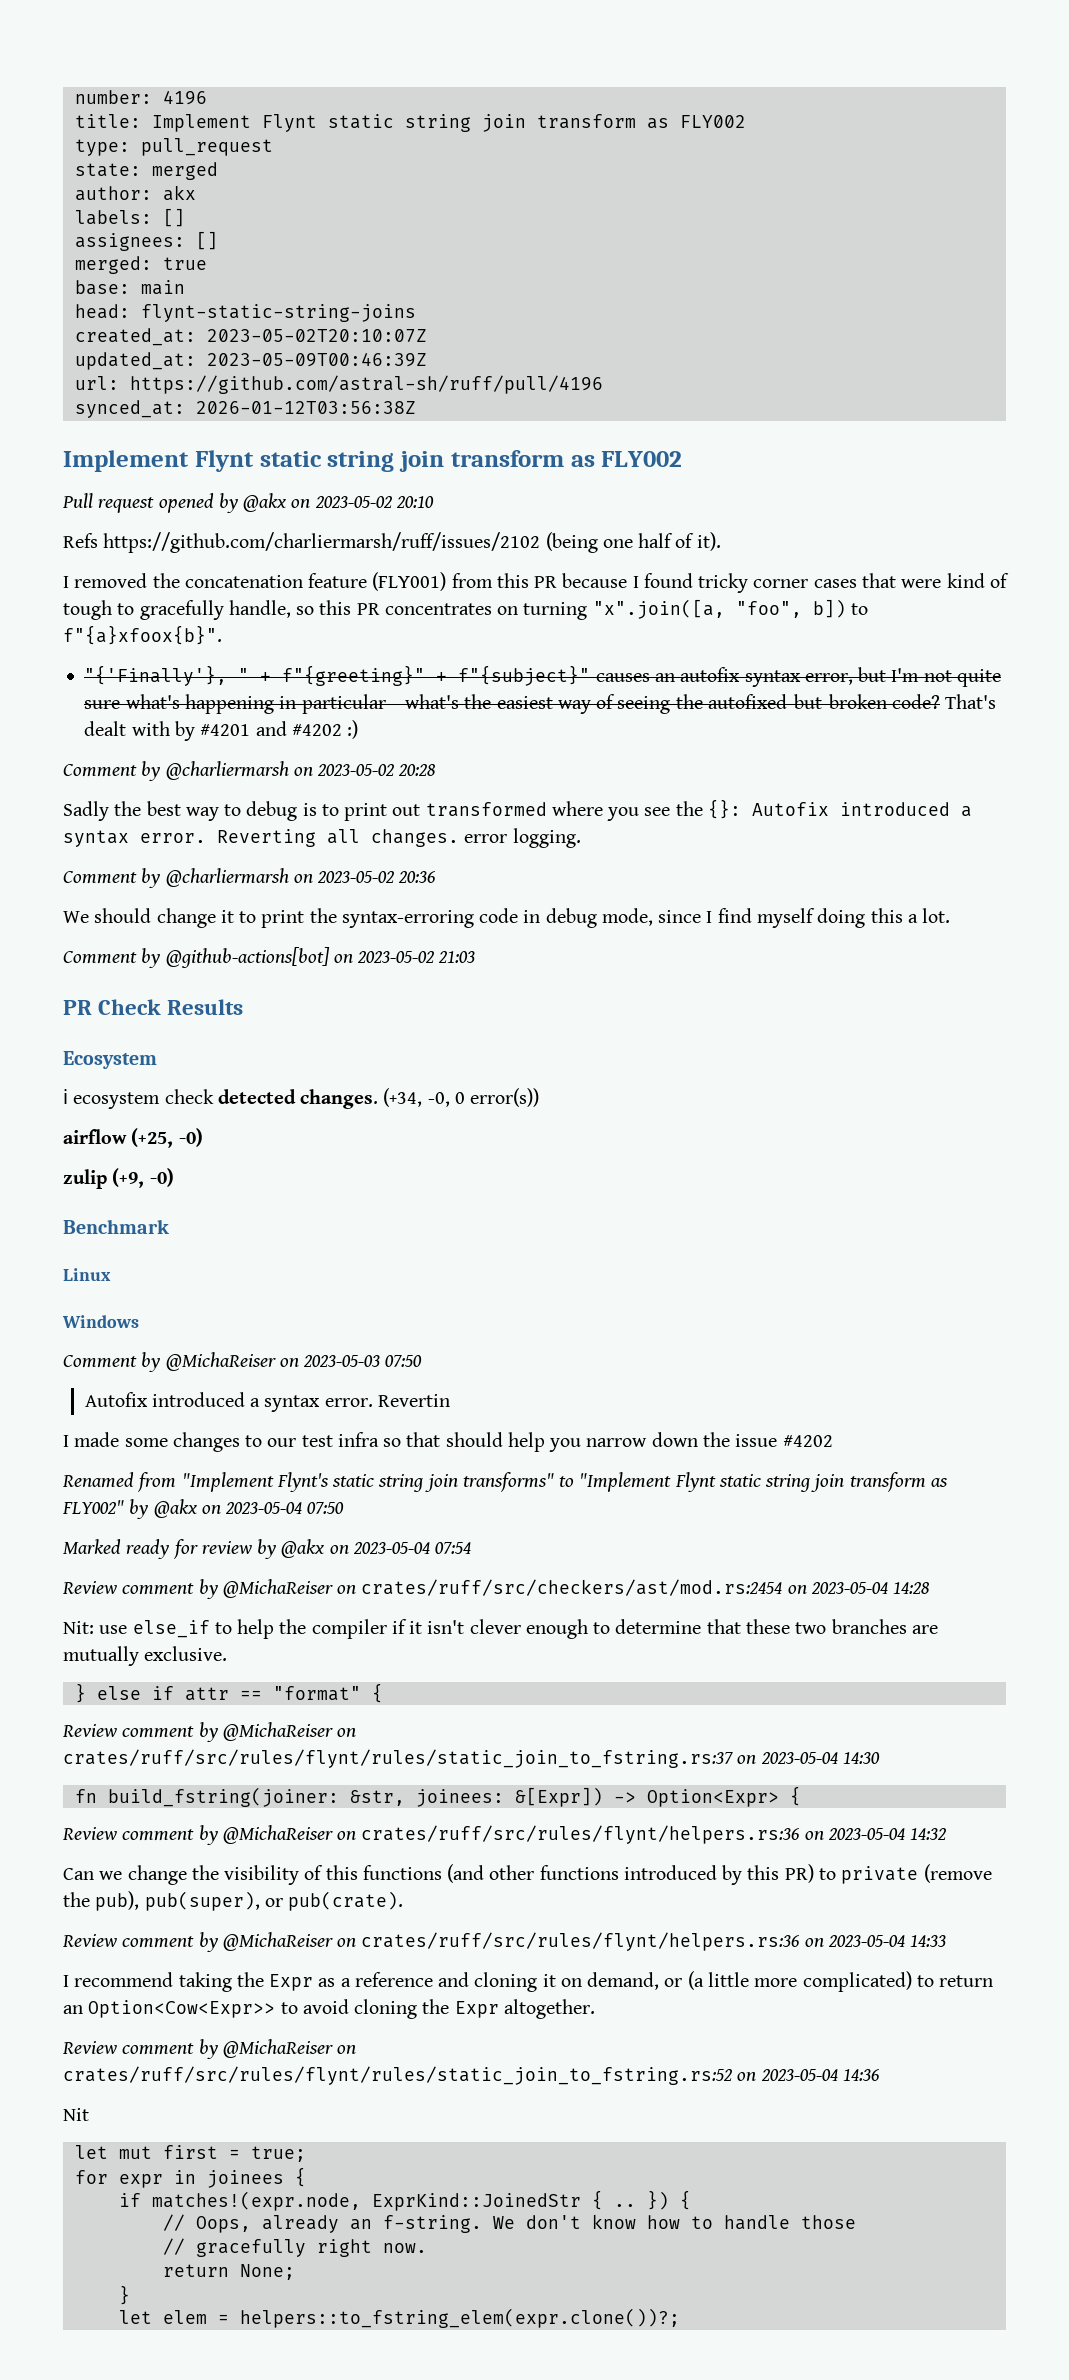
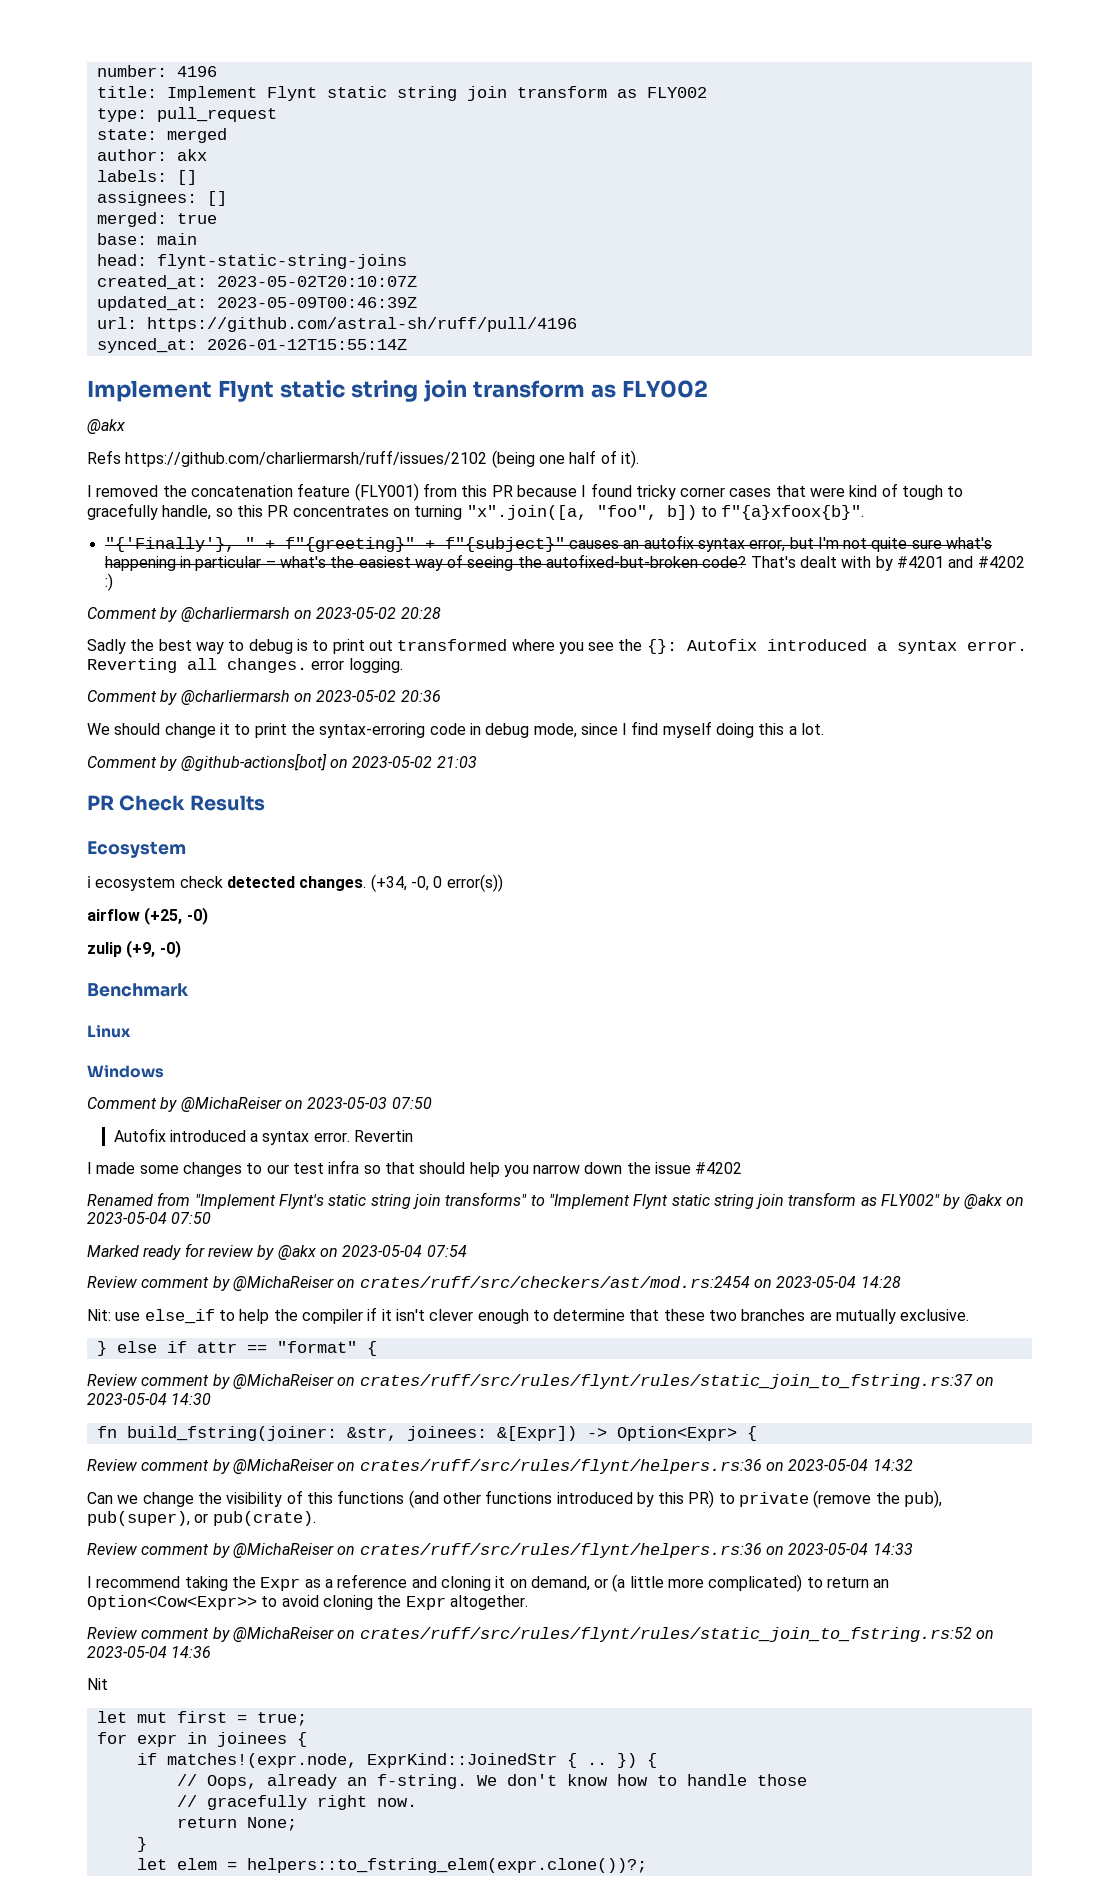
[195,401,416,414] [63,450,683,472] [62,493,434,513] 2026-01-12T03:56:38Z // Implement Flynt static string join transform as FLY002 // Pull request opened by @akx on 2023-05-02 20:10 -> [206,339,407,350] [87,380,708,402] [87,419,125,434] 2026-01-12T15:55:14Z // Implement Flynt static string join transform as FLY002 // @akx

